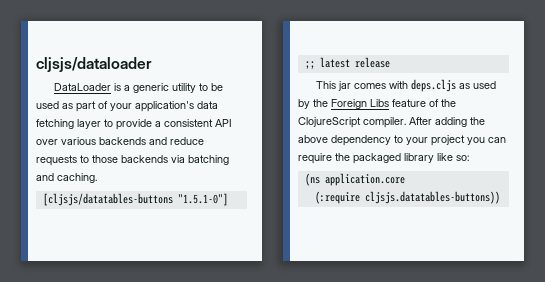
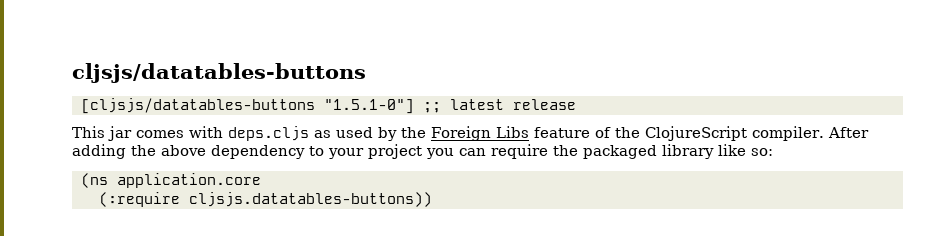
[36,57,152,72] [54,83,224,93] [36,101,218,112] [36,119,232,130] [36,137,204,145] [36,155,229,166] [36,173,97,183] cljsjs/dataloader // DataLoader is a generic utility to be used as part of your application's data fetching layer to provide a consistent API over various backends and reduce requests to those backends via batching and caching. -> [72,63,366,83] cljsjs/datatables-buttons

